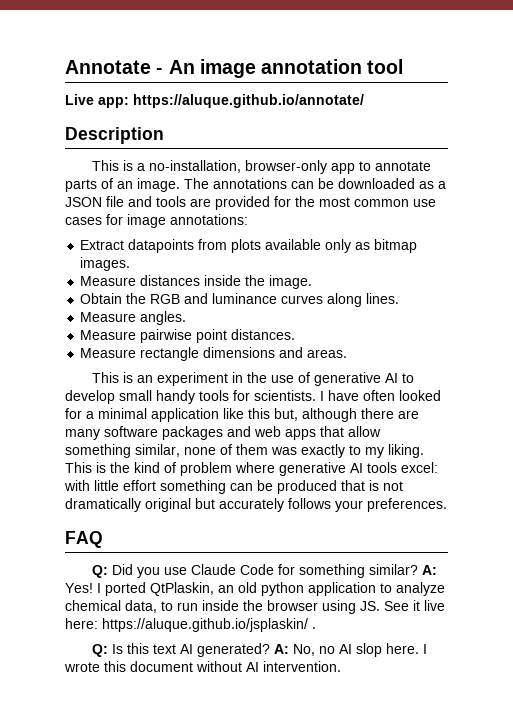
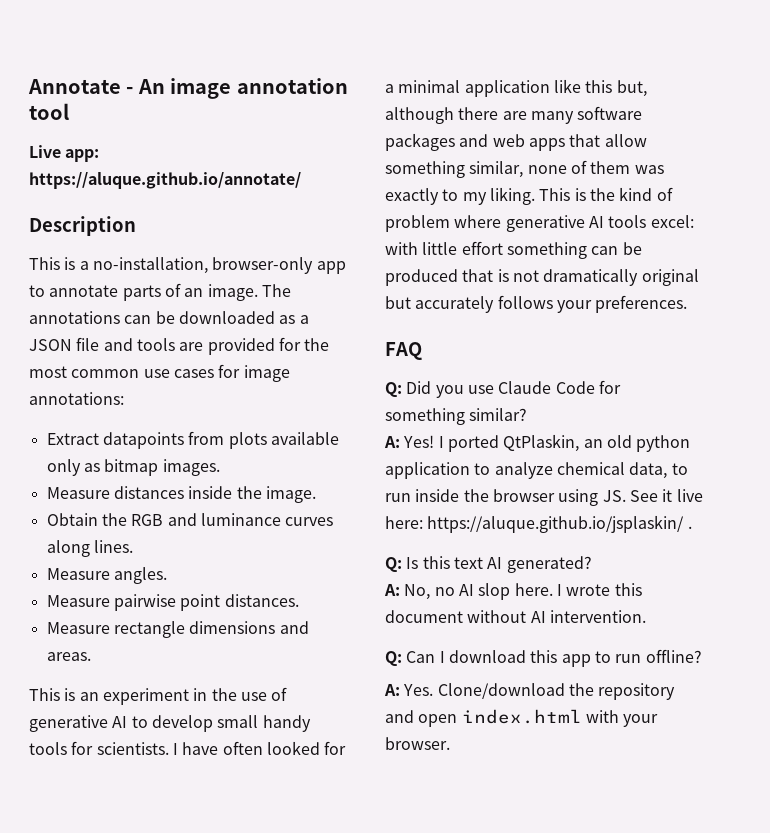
(418, 569) none -> (528, 414) //
(270, 650) none -> (592, 564) //
(341, 666) none -> [385,649,702,667] [384,683,676,700] [385,709,659,727] [385,737,450,750] // Q: Can I download this app to run offline? // A: Yes. Clone/download the repository and open index.html with your browser.

